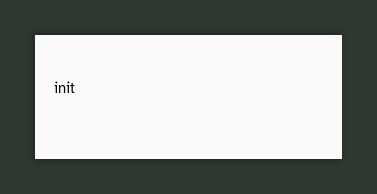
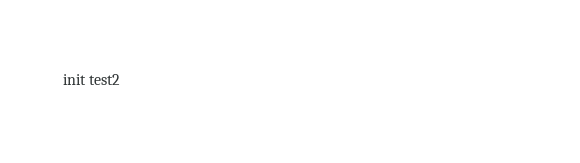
(75, 87) none -> [89,74,121,85] test2

